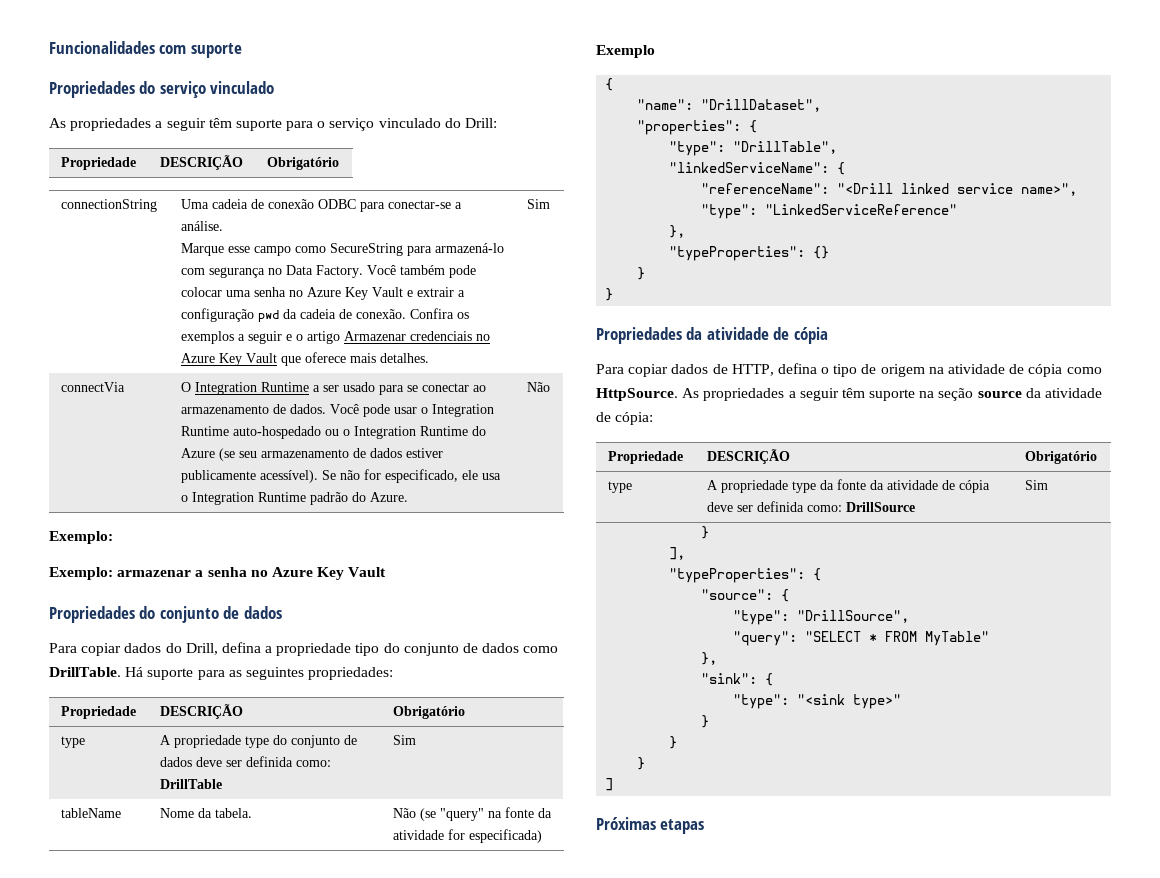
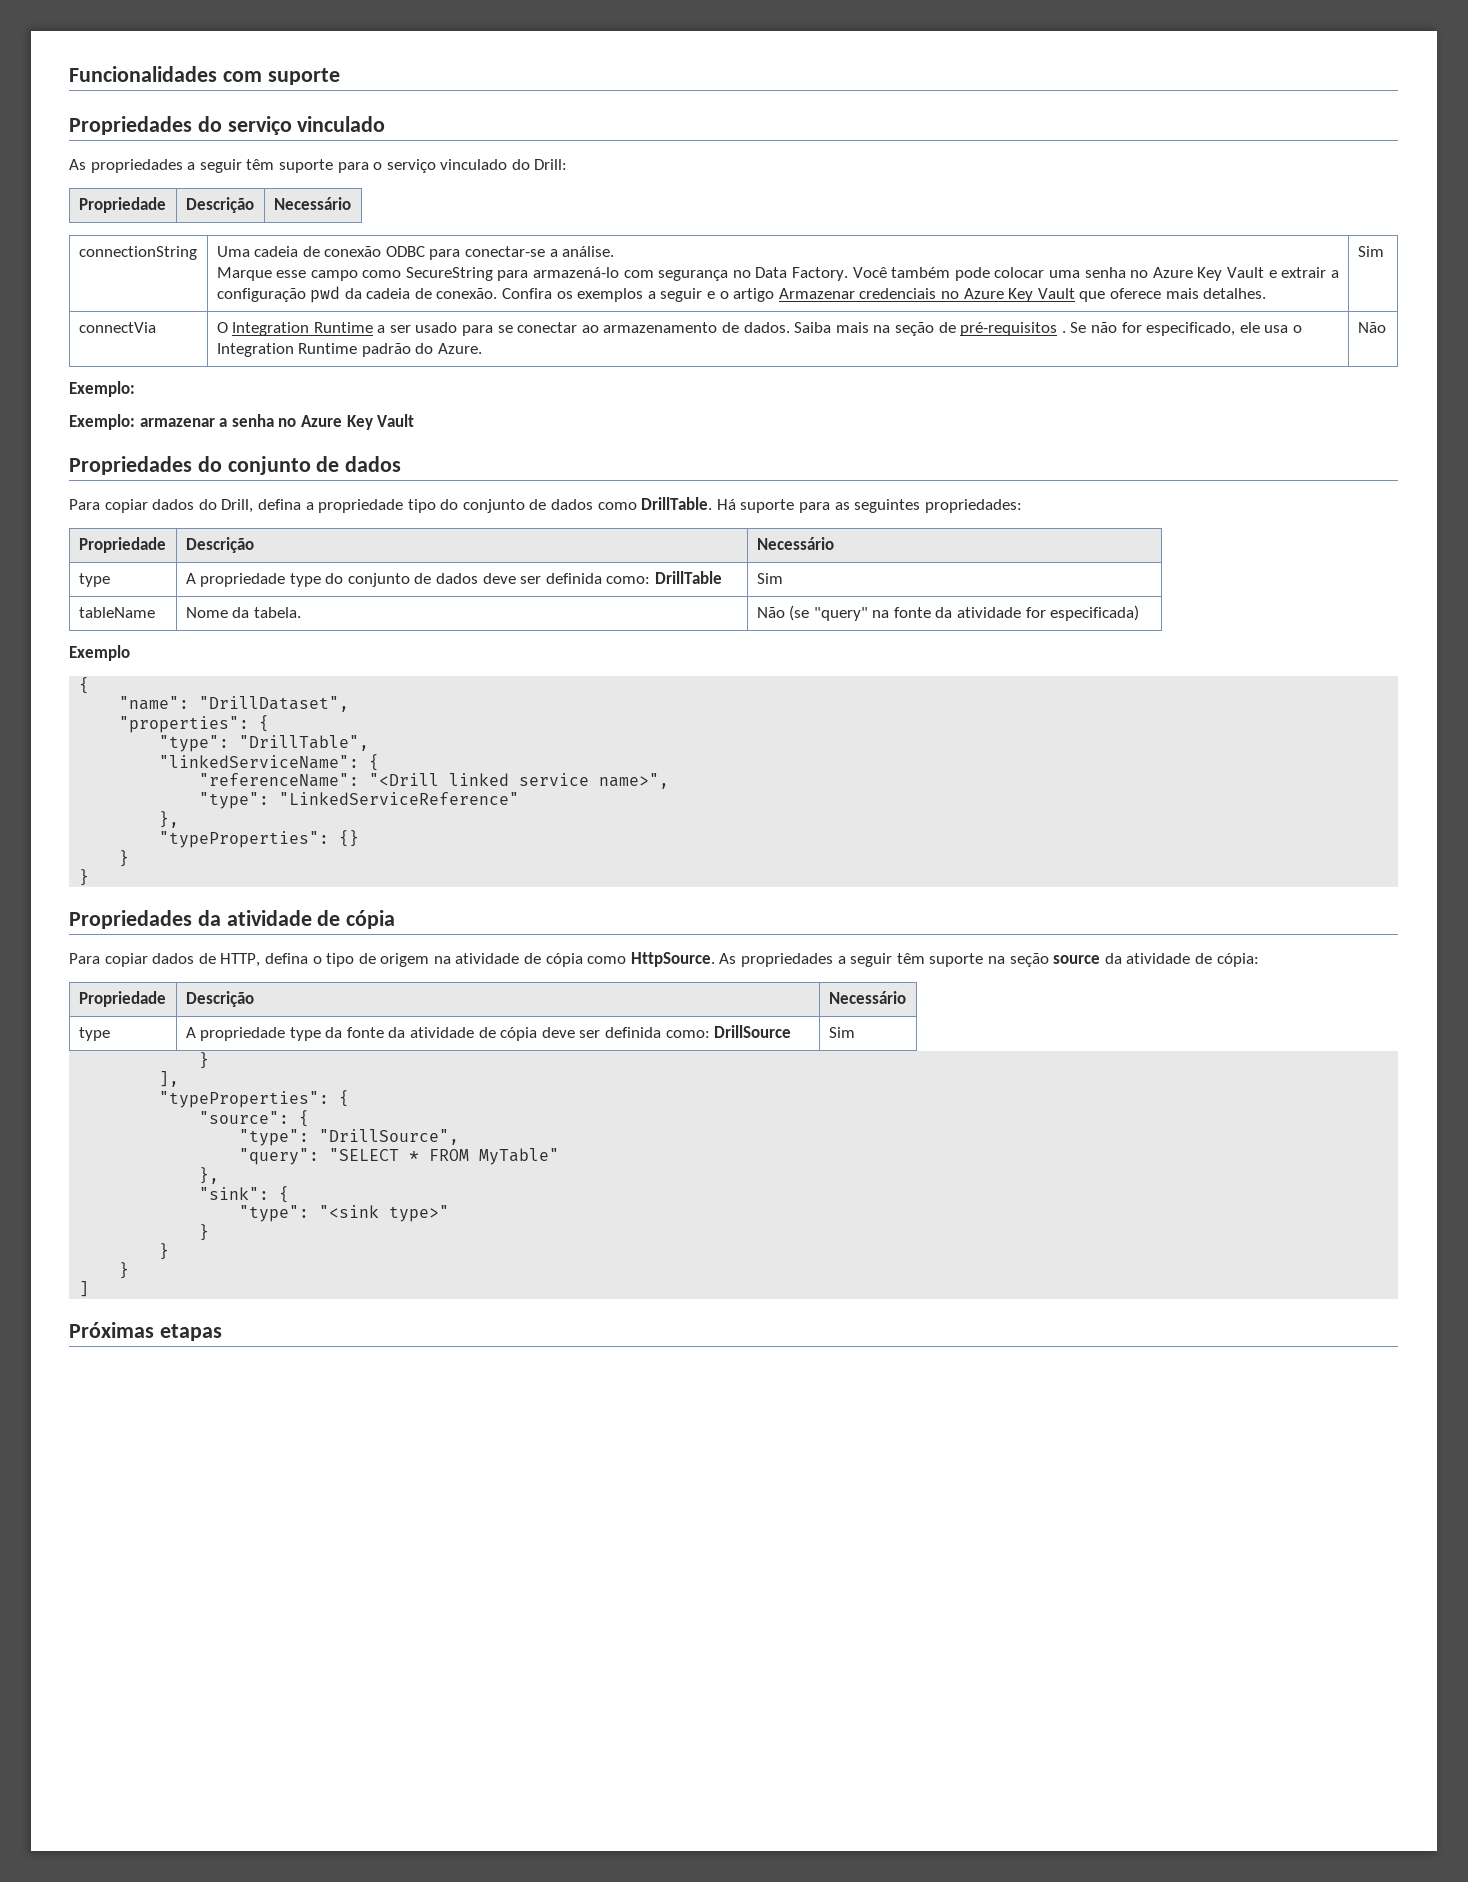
[159,155,243,170] [266,157,339,170] DESCRIÇÃO | Obrigatório -> [185,197,254,213] [273,197,351,210] Descrição | Necessário
[329,404,494,417] [180,426,486,439] [180,448,443,461] [180,470,318,483] Você pode usar o Integration Runtime auto-hospedado ou o Integration Runtime do Azure (se seu armazenamento de dados estiver publicamente acessível). -> [794,322,1066,336] Saiba mais na seção de pré-requisitos .
[159,704,243,719] [392,706,465,719] DESCRIÇÃO | Obrigatório -> [185,537,254,553] [756,537,834,550] Descrição | Necessário
[706,449,790,464] [1024,451,1097,464] DESCRIÇÃO | Obrigatório -> [185,991,254,1007] [828,991,906,1004] Descrição | Necessário

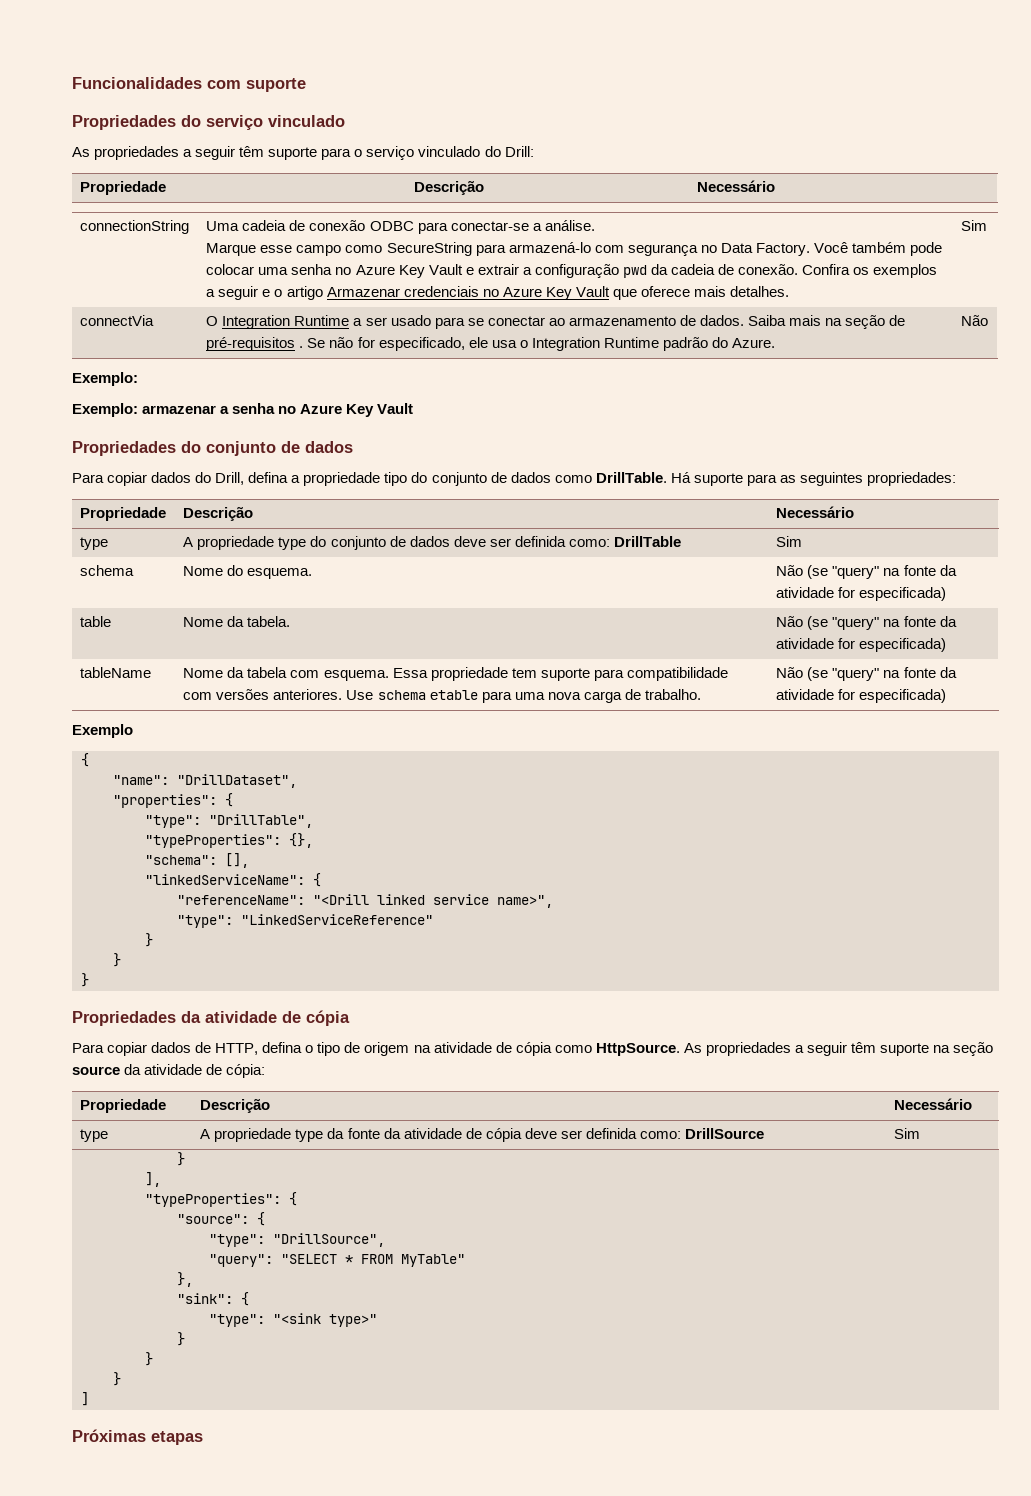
[78,607,155,618] [185,607,301,618] tableName | Nome da tabela. -> [80,565,135,576] [183,565,313,579] [776,565,957,579] [776,587,947,601] [80,616,112,627] [183,616,291,627] [776,616,957,630] [776,638,947,652] [80,667,152,678] [183,667,728,681] [183,689,701,703] schema | Nome do esquema. | Não (se "query" na fonte da atividade for especificada) // table | Nome da tabela. | Não (se "query" na fonte da atividade for especificada) // tableName | Nome da tabela com esquema. Essa propriedade tem suporte para compatibilidade com versões anteriores. Use schema etable para uma nova carga de trabalho.
(370, 743) none -> [145,833,313,848] [145,853,249,868] // "typeProperties": {}, // "schema": [],
[159,811,180,828] [159,830,360,848] }, // "typeProperties": {} -> [145,933,153,947] }

